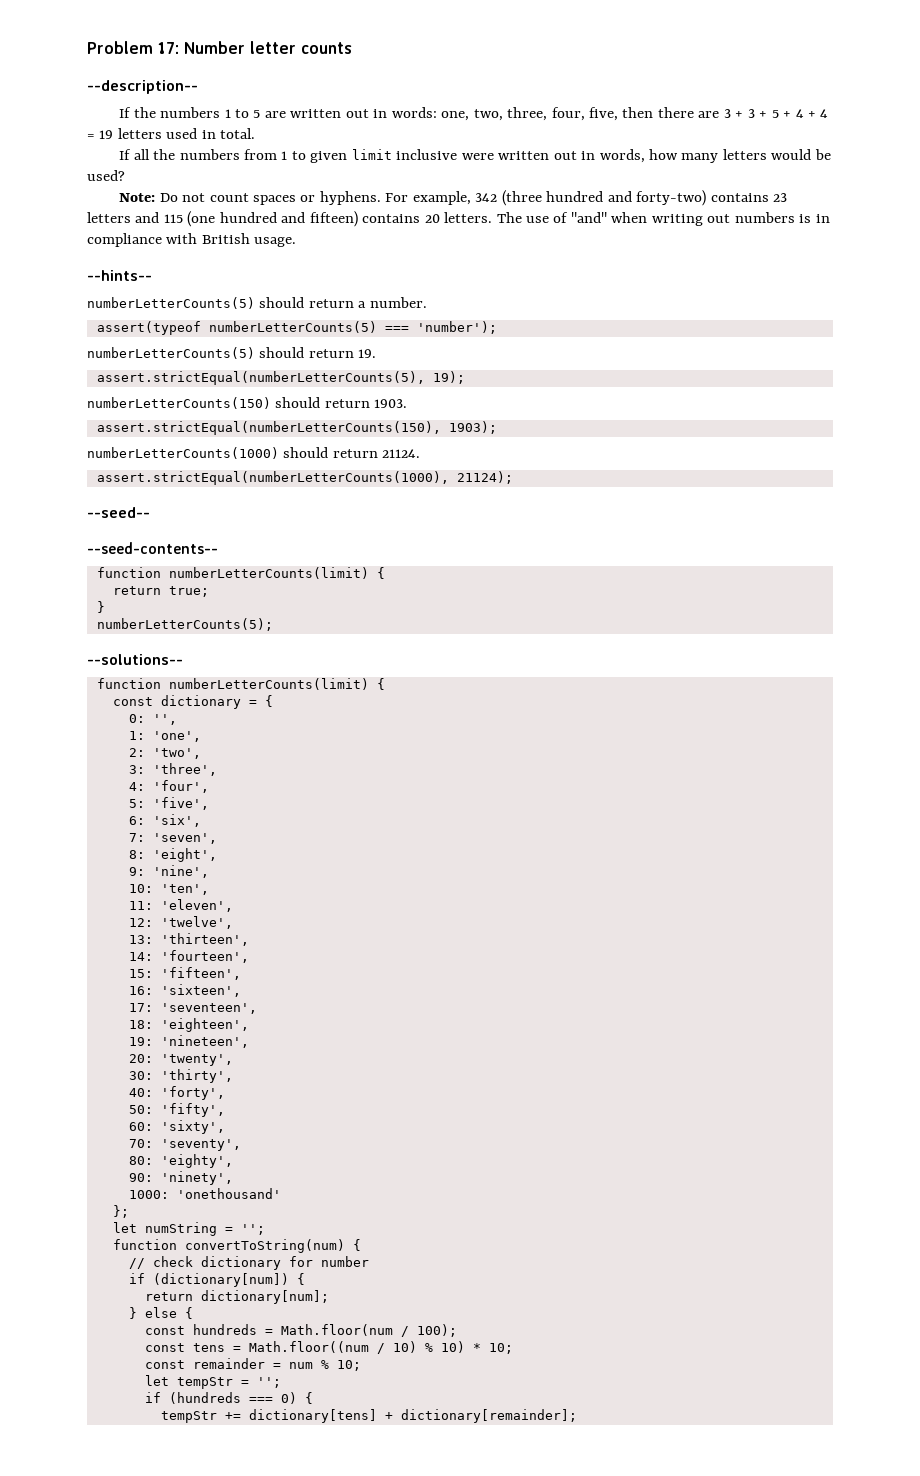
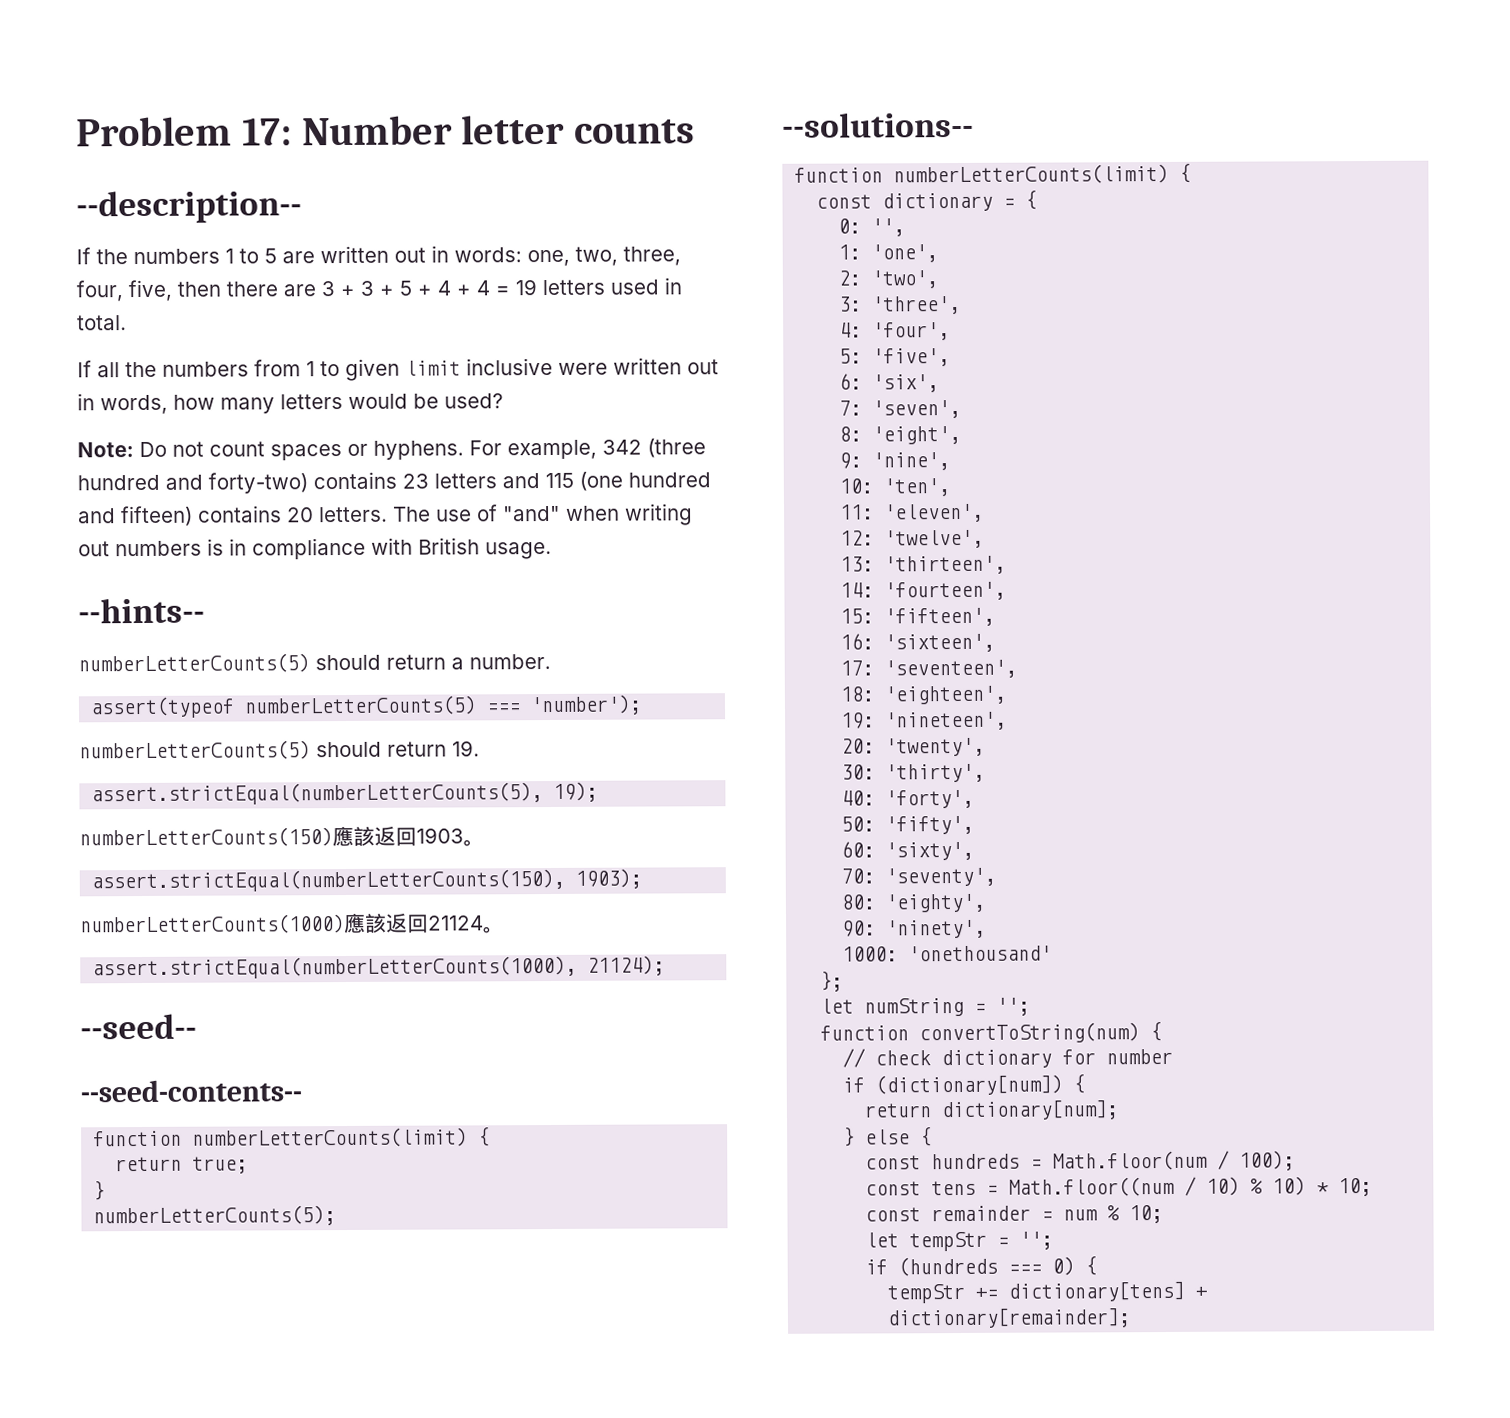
[275,397,408,408] should return 1903. -> [332,825,485,847] 應該返回1903。
[283,447,421,458] should return 21124. -> [343,912,505,934] 應該返回21124。

